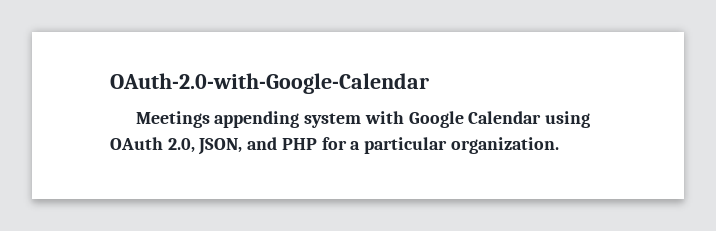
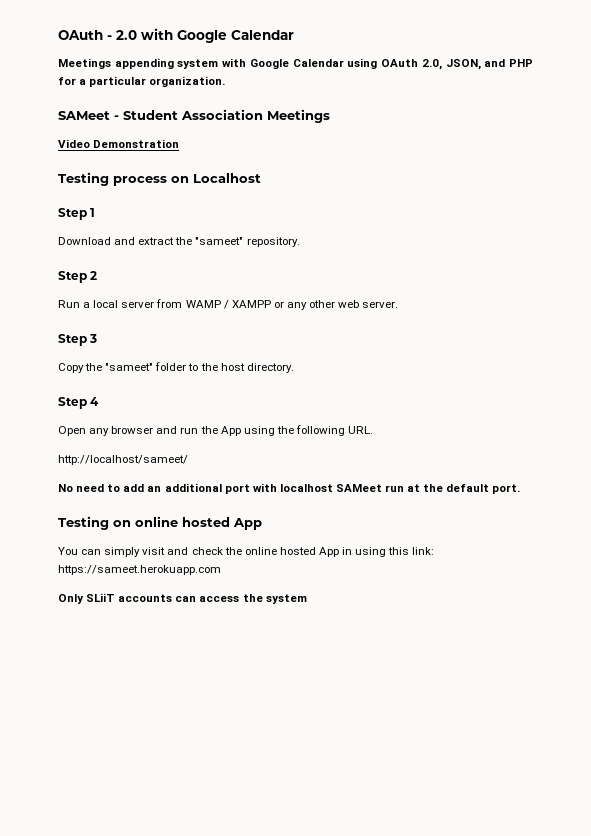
[110,73,429,94] OAuth-2.0-with-Google-Calendar -> [58,28,294,43] OAuth - 2.0 with Google Calendar
(559, 145) none -> [58,109,330,123] [58,139,180,148] [58,172,261,186] [58,208,96,220] [58,237,300,247] [58,271,98,283] [58,299,399,310] [58,334,98,346] [58,362,294,373] [58,397,100,409] [58,425,374,436] [58,455,188,465] [58,483,521,494] [58,516,262,530] [58,547,435,557] [58,565,221,575] [58,593,307,604] // SAMeet - Student Association Meetings // Video Demonstration // Testing process on Localhost // Step 1 // Download and extract the "sameet" repository. // Step 2 // Run a local server from WAMP / XAMPP or any other web server. // Step 3 // Copy the "sameet" folder to the host directory. // Step 4 // Open any browser and run the App using the following URL. // http://localhost/sameet/ // No need to add an additional port with localhost SAMeet run at the default port. // Testing on online hosted App // You can simply visit and check the online hosted App in using this link: https://sameet.herokuapp.com // Only SLiiT accounts can access the system

